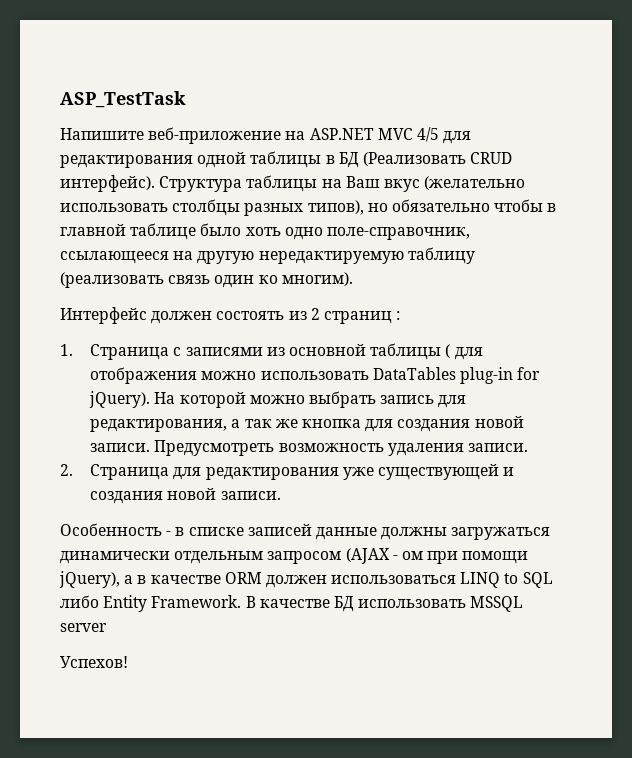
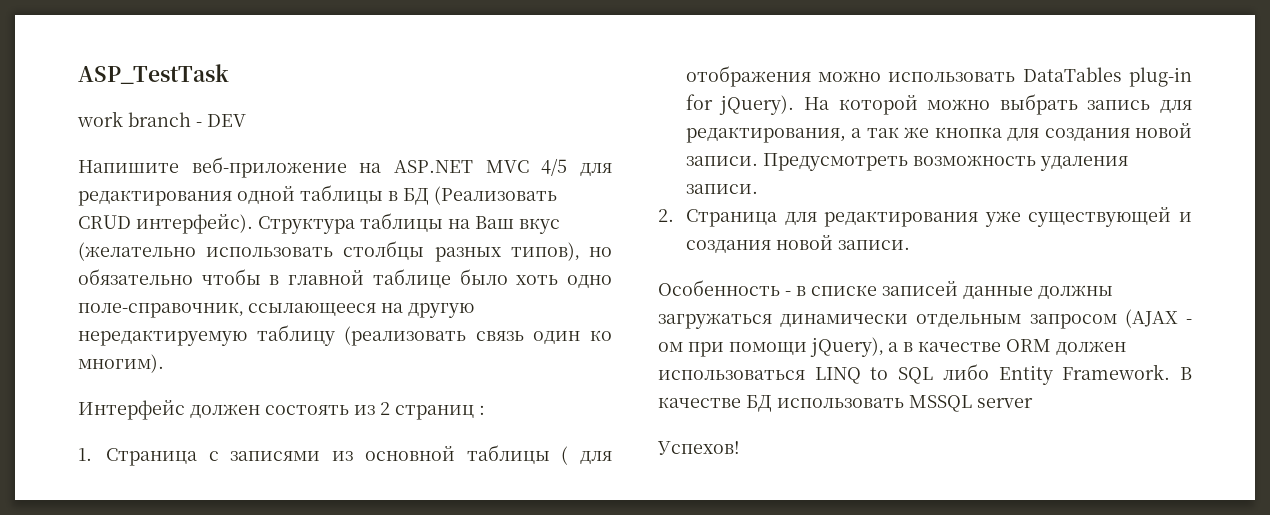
(186, 99) none -> [77,111,246,127] // work branch - DEV

